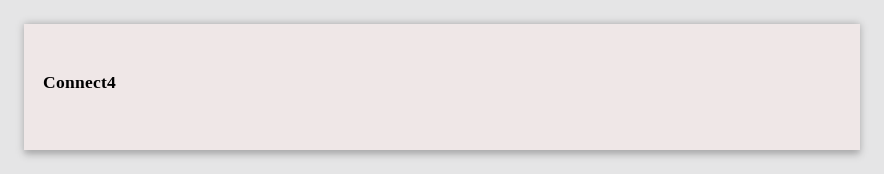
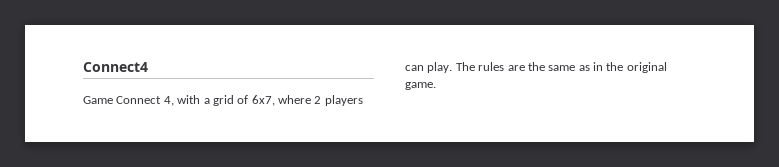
(116, 82) none -> [83,95,363,106] [405,62,667,73] [405,82,436,90] // Game Connect 4, with a grid of 6x7, where 2 players can play. The rules are the same as in the original game.

